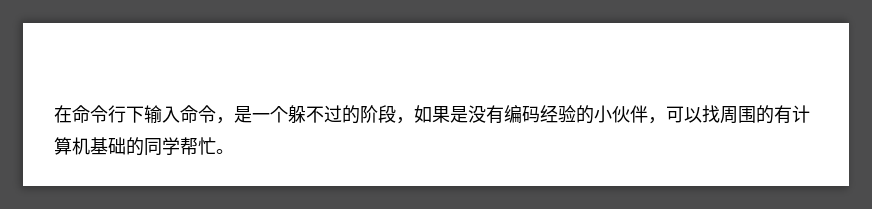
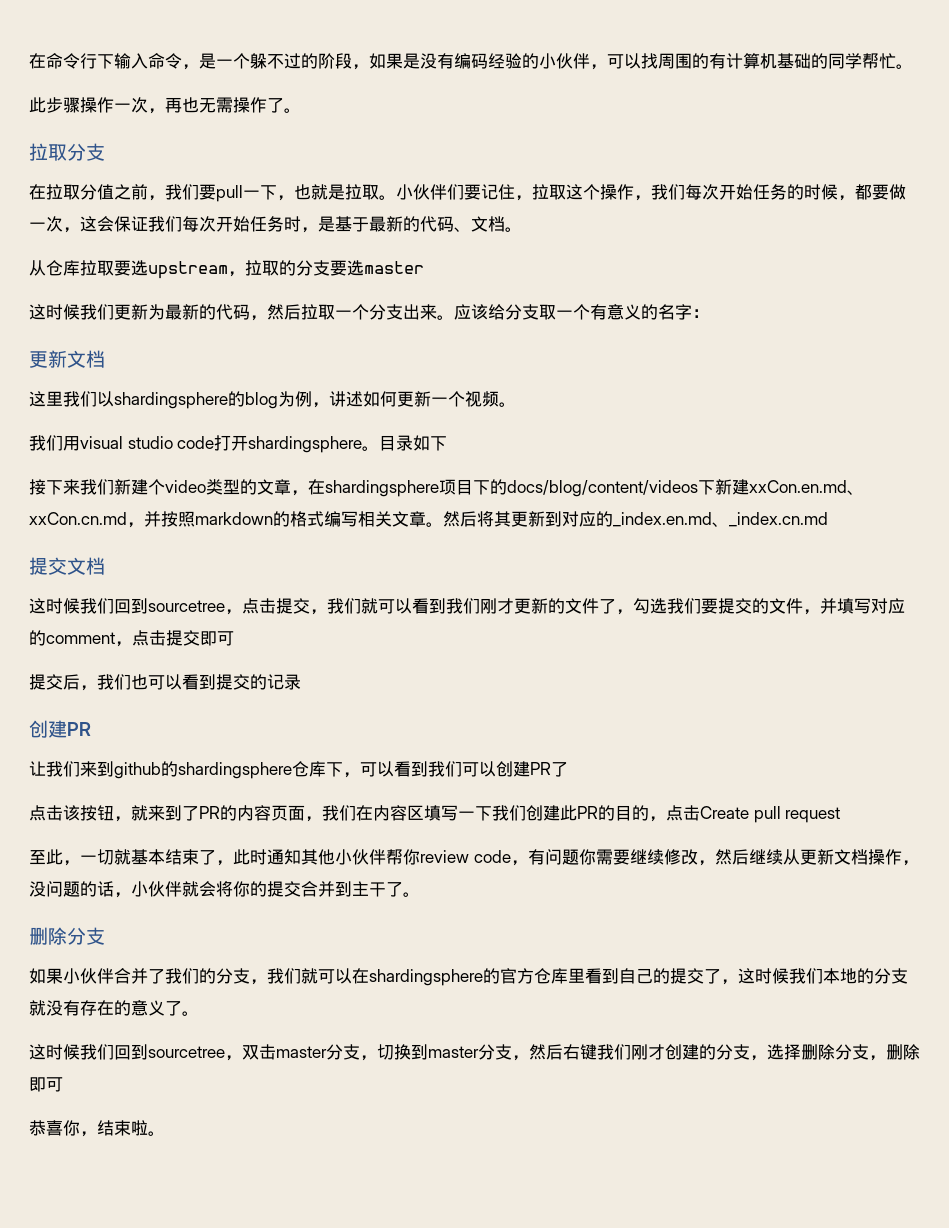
(234, 151) none -> [29,97,301,114] [29,143,105,161] [29,184,906,202] [29,216,522,233] [29,260,424,279] [29,304,709,321] [29,350,105,368] [29,391,516,409] [29,435,448,453] [29,479,864,497] [29,511,828,528] [29,557,105,575] [29,598,905,615] [29,630,234,647] [29,674,301,691] [29,720,91,738] [29,761,568,779] [29,805,841,823] [29,849,919,866] [29,881,420,898] [29,927,105,945] [29,968,908,986] [29,1000,199,1016] [29,1044,920,1061] [29,1077,63,1092] [29,1120,165,1137] // 此步骤操作一次，再也无需操作了。 // 拉取分支 // 在拉取分值之前，我们要pull一下，也就是拉取。小伙伴们要记住，拉取这个操作，我们每次开始任务的时候，都要做一次，这会保证我们每次开始任务时，是基于最新的代码、文档。 // 从仓库拉取要选upstream，拉取的分支要选master // 这时候我们更新为最新的代码，然后拉取一个分支出来。应该给分支取一个有意义的名字： // 更新文档 // 这里我们以shardingsphere的blog为例，讲述如何更新一个视频。 // 我们用visual studio code打开shardingsphere。目录如下 // 接下来我们新建个video类型的文章，在shardingsphere项目下的docs/blog/content/videos下新建xxCon.en.md、xxCon.cn.md，并按照markdown的格式编写相关文章。然后将其更新到对应的_index.en.md、_index.cn.md // 提交文档 // 这时候我们回到sourcetree，点击提交，我们就可以看到我们刚才更新的文件了，勾选我们要提交的文件，并填写对应的comment，点击提交即可 // 提交后，我们也可以看到提交的记录 // 创建PR // 让我们来到github的shardingsphere仓库下，可以看到我们可以创建PR了 // 点击该按钮，就来到了PR的内容页面，我们在内容区填写一下我们创建此PR的目的，点击Create pull request // 至此，一切就基本结束了，此时通知其他小伙伴帮你review code，有问题你需要继续修改，然后继续从更新文档操作，没问题的话，小伙伴就会将你的提交合并到主干了。 // 删除分支 // 如果小伙伴合并了我们的分支，我们就可以在shardingsphere的官方仓库里看到自己的提交了，这时候我们本地的分支就没有存在的意义了。 // 这时候我们回到sourcetree，双击master分支，切换到master分支，然后右键我们刚才创建的分支，选择删除分支，删除即可 // 恭喜你，结束啦。

